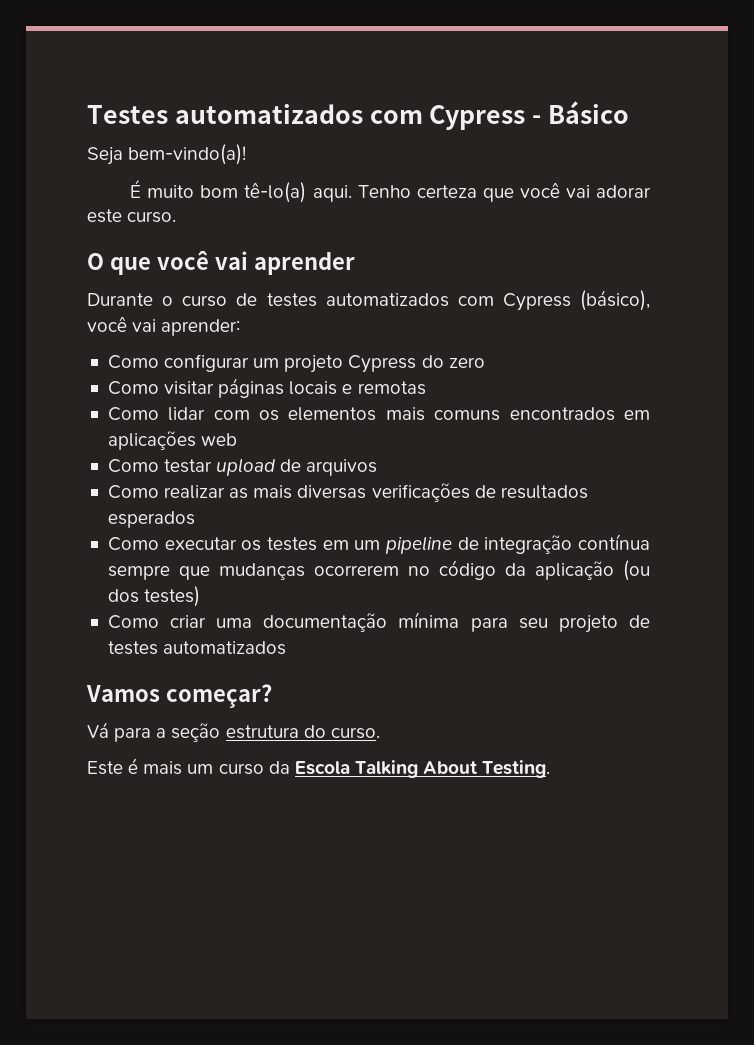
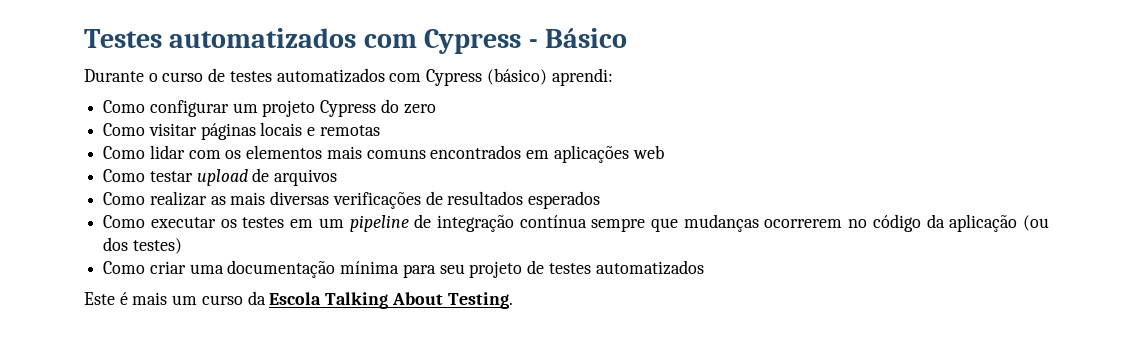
[87,144,247,165] [130,179,651,203] [87,209,177,223] [87,251,355,275] // Seja bem-vindo(a)! // É muito bom tê-lo(a) aqui. Tenho certeza que você vai adorar este curso. // O que você vai aprender -> (628, 38) none
[580,290,650,311] [87,316,241,336] (básico), você vai aprender: -> [486,68,613,86] (básico) aprendi:
[86,684,272,708] [87,722,380,742] // Vamos começar? // Vá para a seção estrutura do curso. -> (704, 267) none

